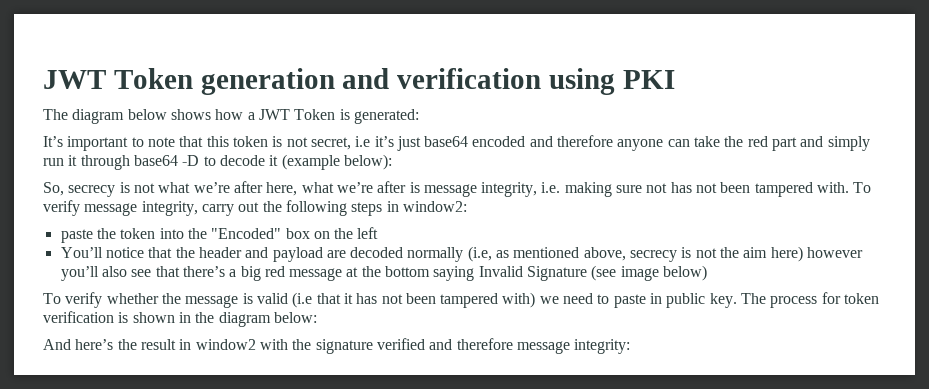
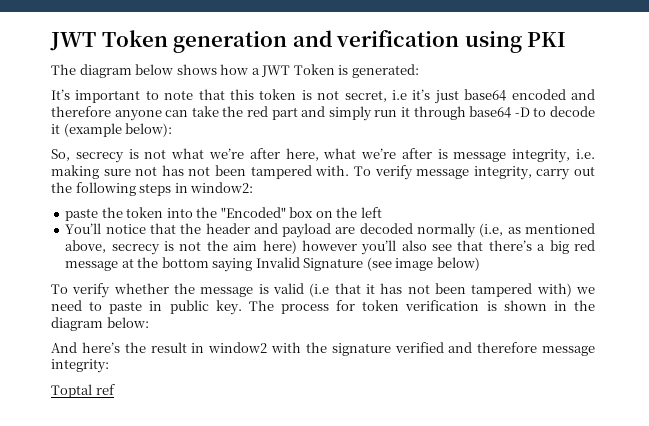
(631, 346) none -> [51,384,115,398] // Toptal ref

